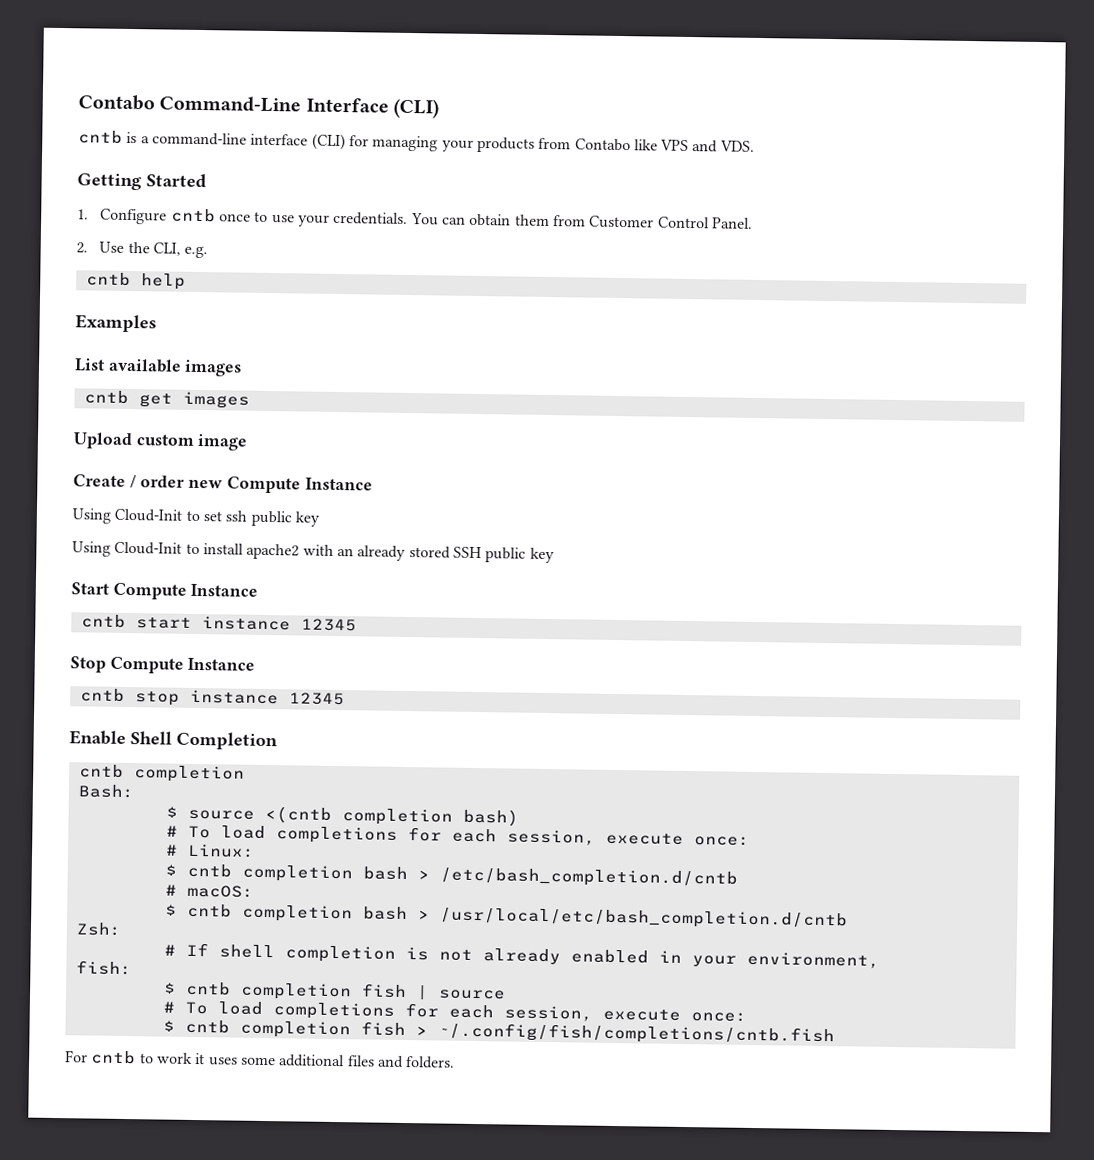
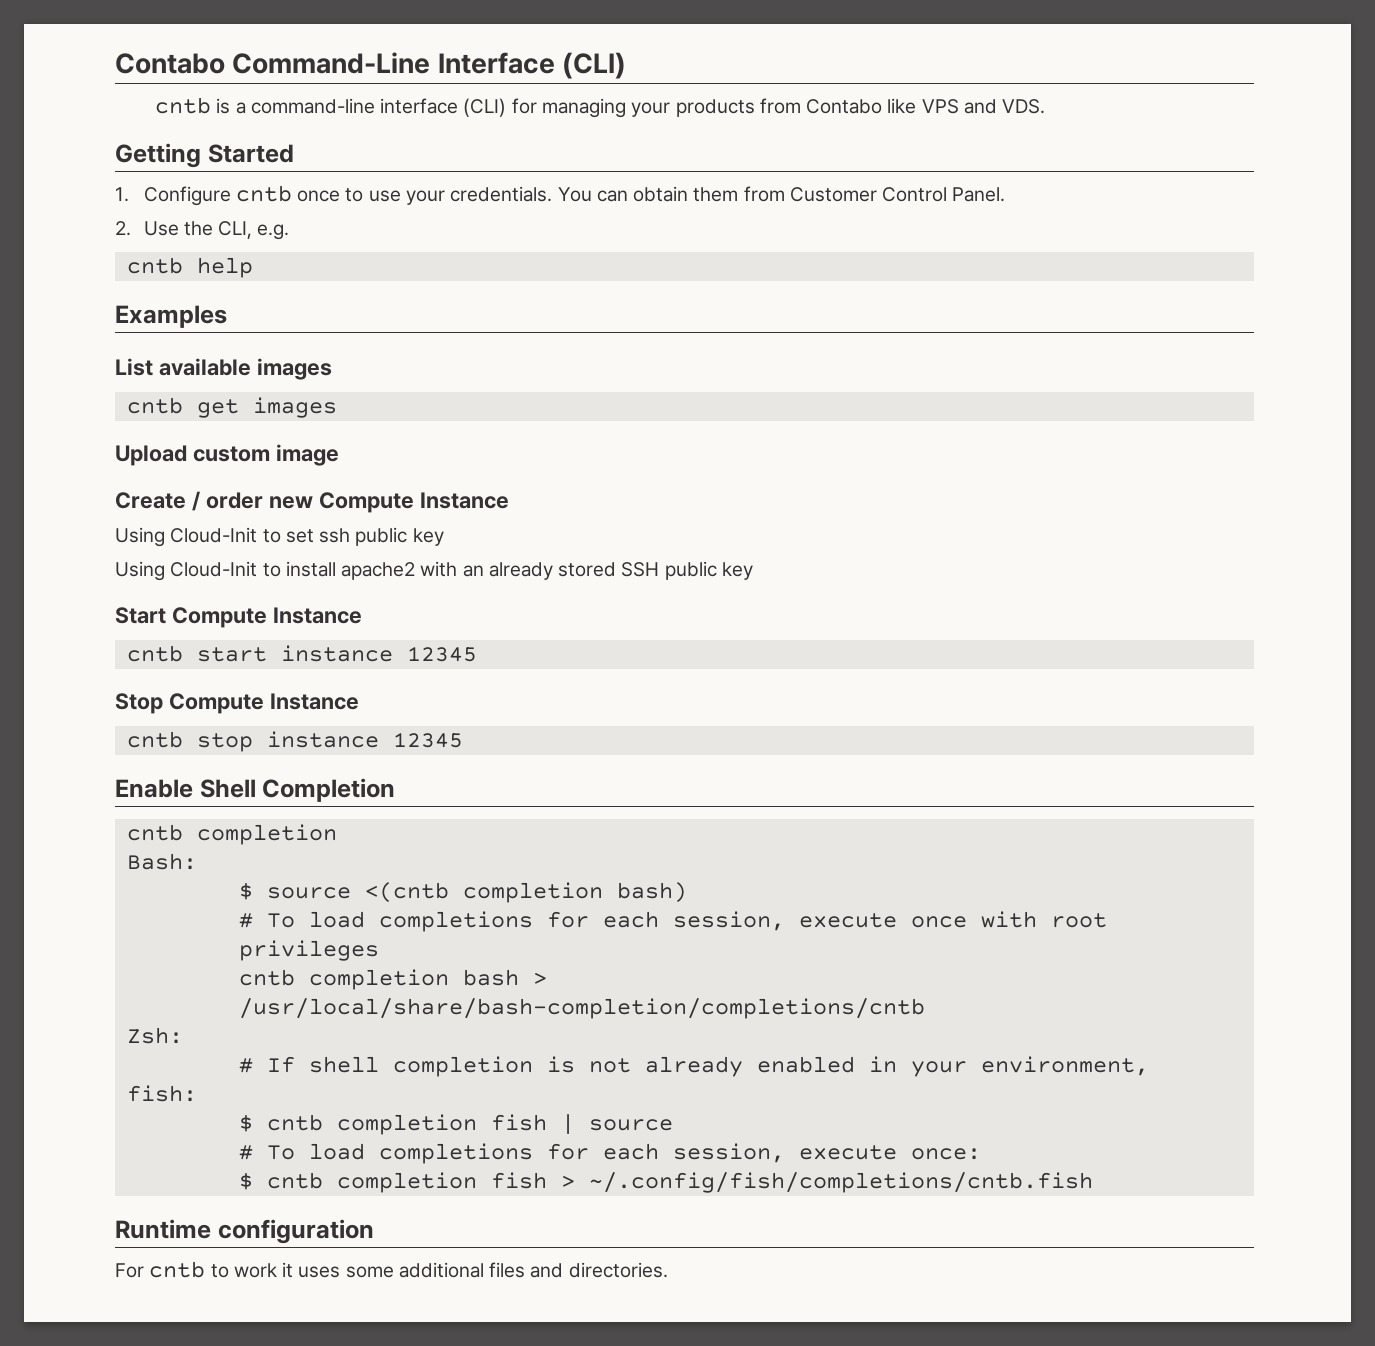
[693,836,750,846] [165,843,255,858] [164,863,738,888] [164,884,254,898] [164,903,848,930] once: // # Linux: // $ cntb completion bash > /etc/bash_completion.d/cntb // # macOS: // $ cntb completion bash > /usr/local/etc/bash_completion.d/cntb -> [910,911,1107,928] [238,940,379,961] [238,969,547,990] [238,998,925,1019] once with root privileges // cntb completion bash > /usr/local/share/bash-completion/completions/cntb
(835, 1034) none -> [115,1219,374,1244] // Runtime configuration
[406,1056,456,1069] folders. -> [568,1262,668,1278] directories.

